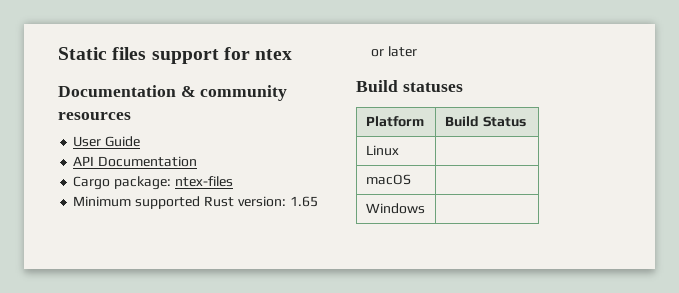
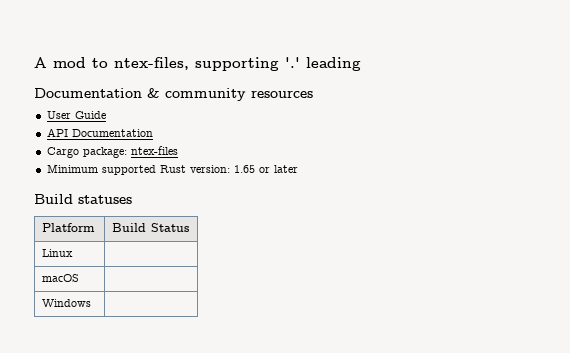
[58,47,293,64] Static files support for ntex -> [34,57,361,71] A mod to ntex-files, supporting '.' leading

